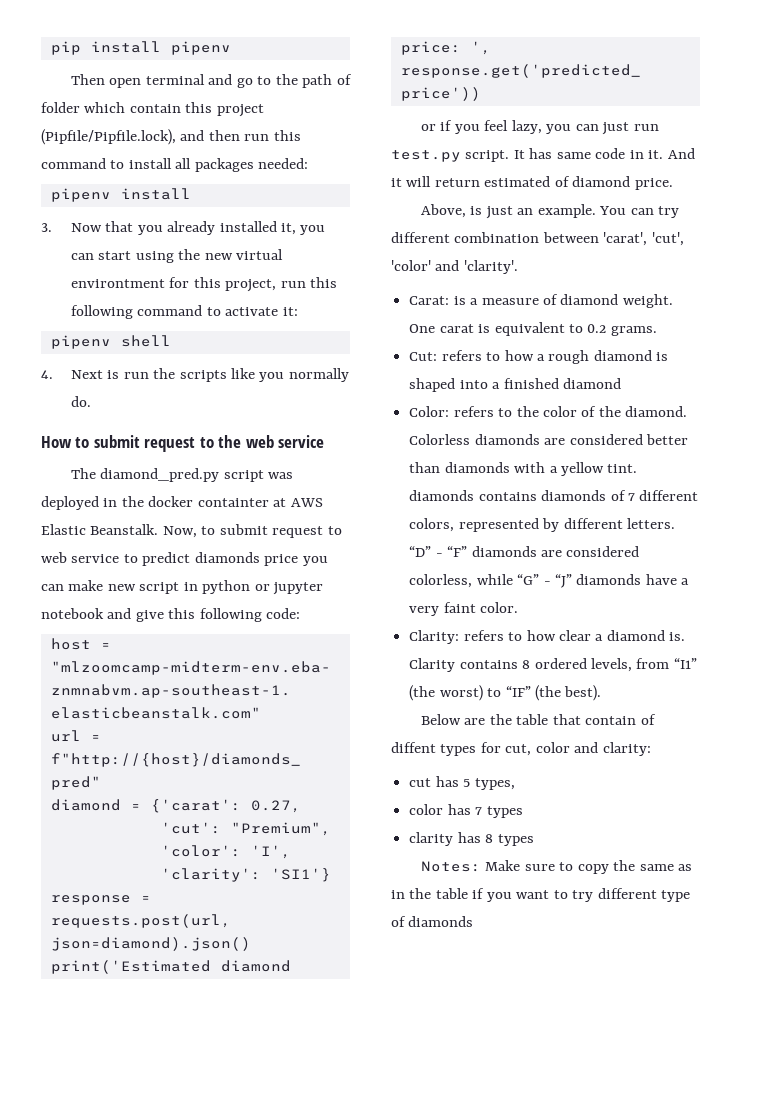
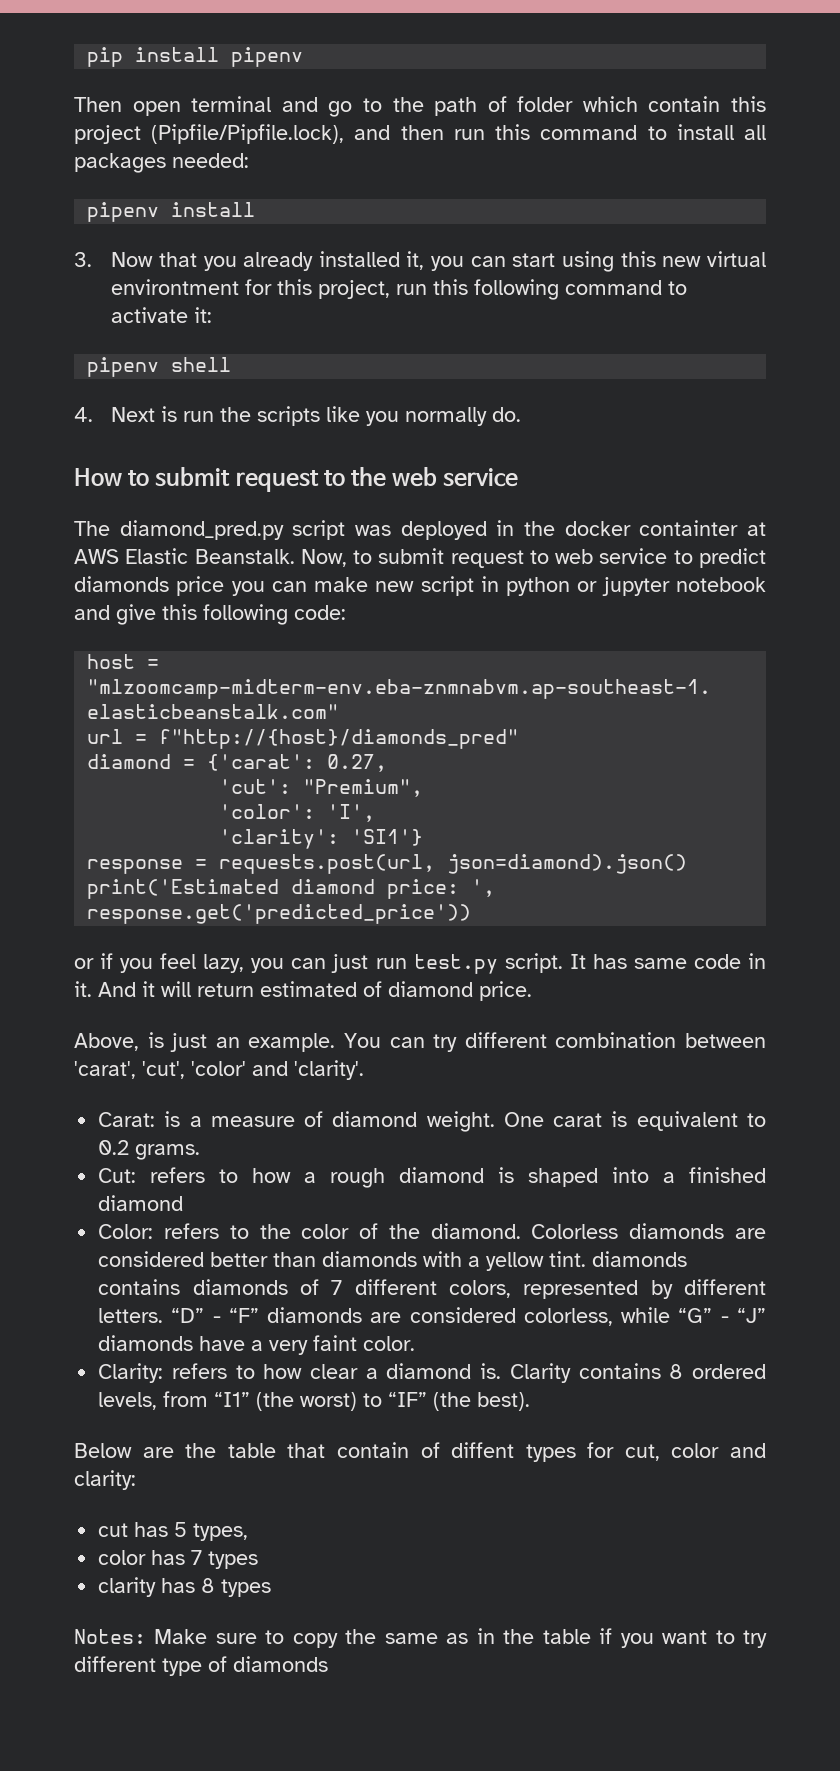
[178,249,201,260] the -> [620,251,656,267] this

